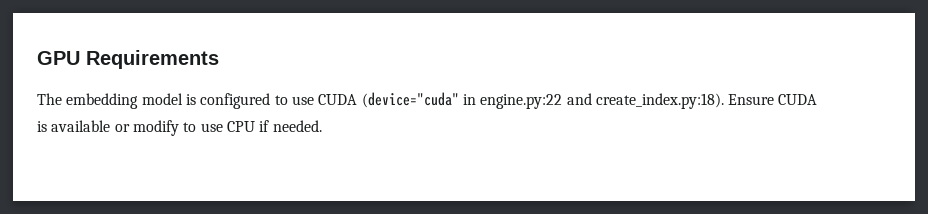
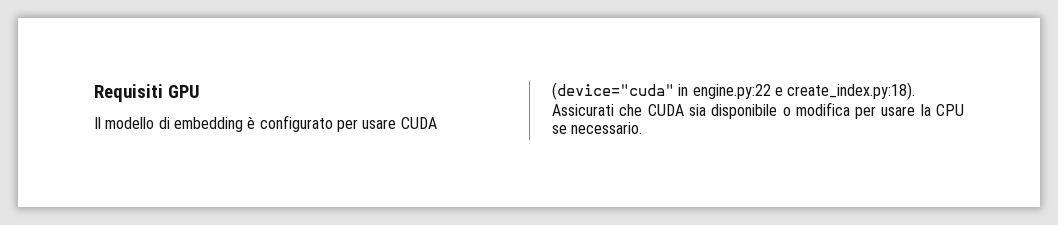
(37, 58) none -> [94,84,163,102] Requisiti
[86,50,219,69] [37,92,818,109] [37,120,322,136] Requirements // The embedding model is configured to use CUDA (device="cuda" in engine.py:22 and create_index.py:18). Ensure CUDA is available or modify to use CPU if needed. -> [94,115,437,132] [552,82,916,100] [552,102,965,119] [552,122,643,134] // Il modello di embedding è configurato per usare CUDA (device="cuda" in engine.py:22 e create_index.py:18). Assicurati che CUDA sia disponibile o modifica per usare la CPU se necessario.

